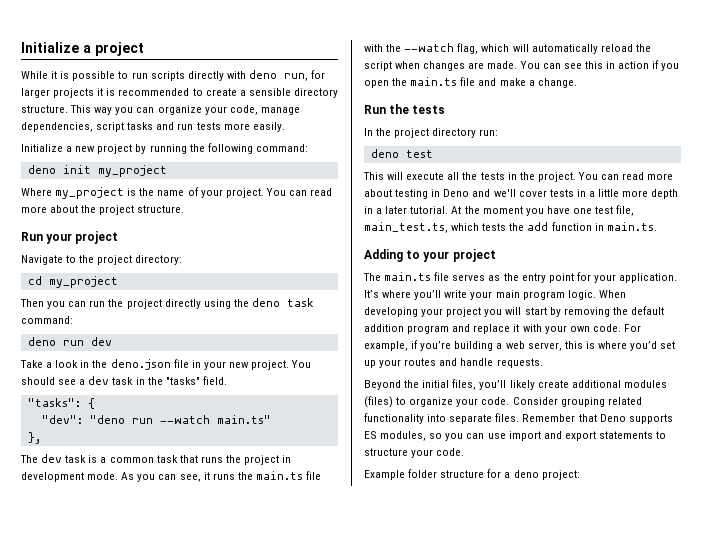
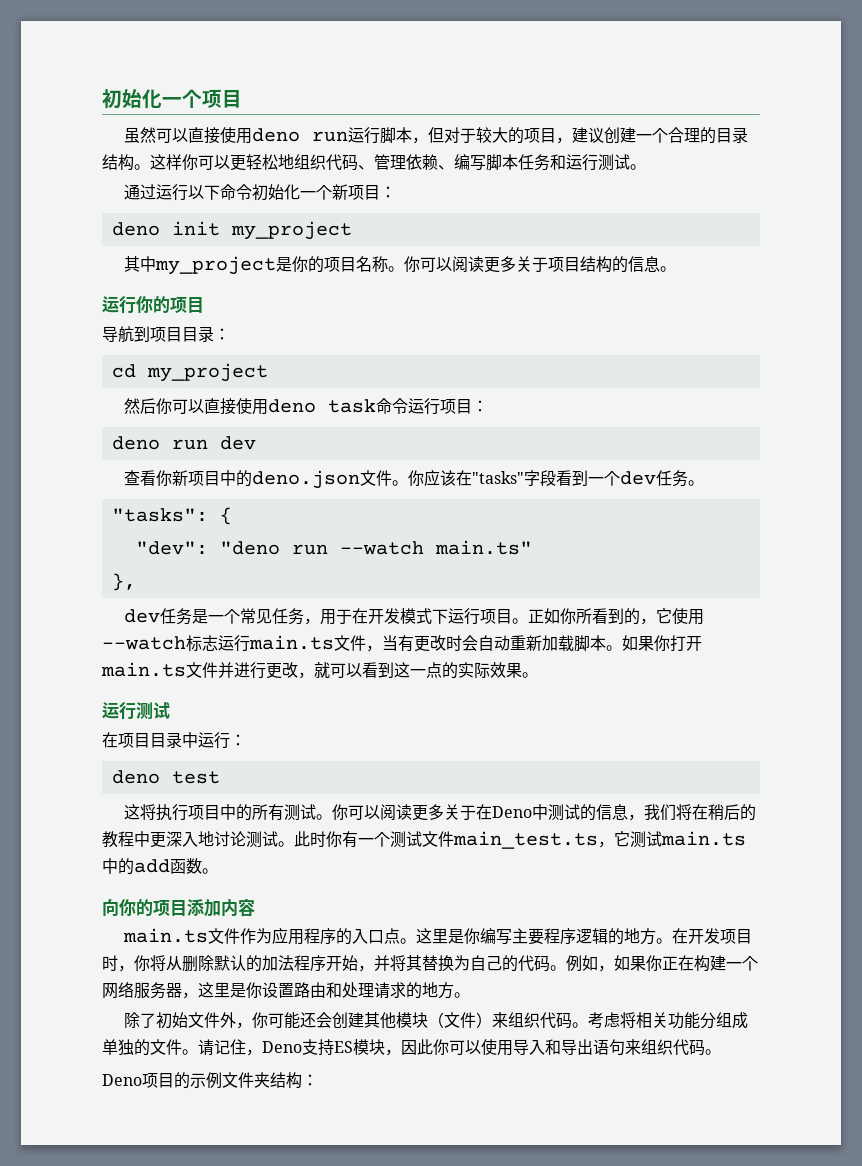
[21,42,144,56] [21,70,326,81] [21,88,338,98] [21,105,300,115] [21,122,285,132] [21,143,308,154] [27,165,167,177] [21,187,333,199] [21,205,185,215] [21,231,119,244] [21,255,183,265] [27,276,118,288] [20,298,314,309] [21,316,73,324] [27,337,112,346] [20,359,312,370] [21,376,227,385] Initialize a project // While it is possible to run scripts directly with deno run, for larger projects it is recommended to create a sensible directory structure. This way you can organize your code, manage dependencies, script tasks and run tests more easily. // Initialize a new project by running the following command: // deno init my_project // Where my_project is the name of your project. You can read more about the project structure. // Run your project // Navigate to the project directory: // cd my_project // Then you can run the project directly using the deno task command: // deno run dev // Take a look in the deno.json file in your new project. You should see a dev task in the "tasks" field. -> [102,89,242,109] [124,127,749,144] [102,154,646,171] [124,184,397,201] [111,221,352,240] [124,256,677,275] [102,296,204,314] [102,326,230,342] [111,363,268,382] [124,398,489,415] [111,436,256,450] [124,469,705,489] 初始化一个项目 // 虽然可以直接使用deno run运行脚本，但对于较大的项目，建议创建一个合理的目录结构。这样你可以更轻松地组织代码、管理依赖、编写脚本任务和运行测试。 // 通过运行以下命令初始化一个新项目： // deno init my_project // 其中my_project是你的项目名称。你可以阅读更多关于项目结构的信息。 // 运行你的项目 // 导航到项目目录： // cd my_project // 然后你可以直接使用deno task命令运行项目： // deno run dev // 查看你新项目中的deno.json文件。你应该在"tasks"字段看到一个dev任务。
[20,454,292,465] [21,471,322,482] [364,43,651,54] [364,60,680,71] [364,77,577,88] [364,104,446,114] [364,128,499,138] [370,149,433,158] [363,172,674,182] [364,189,679,199] [364,205,635,216] [364,222,657,233] [364,249,496,262] [363,272,678,283] [364,290,626,300] [364,306,664,317] [364,324,641,334] [364,340,676,351] [364,358,543,368] [364,379,667,390] [364,396,642,408] [364,413,673,424] [364,431,667,441] [364,448,465,458] [364,469,580,480] The dev task is a common task that runs the project in development mode. As you can see, it runs the main.ts file with the --watch flag, which will automatically reload the script when changes are made. You can see this in action if you open the main.ts file and make a change. // Run the tests // In the project directory run: // deno test // This will execute all the tests in the project. You can read more about testing in Deno and we'll cover tests in a little more depth in a later tutorial. At the moment you have one test file, main_test.ts, which tests the add function in main.ts. // Adding to your project // The main.ts file serves as the entry point for your application. It’s where you’ll write your main program logic. When developing your project you will start by removing the default addition program and replace it with your own code. For example, if you’re building a web server, this is where you’d set up your routes and handle requests. // Beyond the initial files, you’ll likely create additional modules (files) to organize your code. Consider grouping related functionality into separate files. Remember that Deno supports ES modules, so you can use import and export statements to structure your code. // Example folder structure for a deno project: -> [124,608,705,625] [102,635,702,652] [101,662,538,679] [102,702,170,720] [102,732,246,749] [111,770,220,784] [124,804,757,821] [102,831,746,849] [102,858,218,875] [102,898,255,917] [123,927,753,945] [102,955,758,972] [102,981,470,999] [124,1012,749,1029] [102,1039,721,1056] [102,1072,318,1089] dev任务是一个常见任务，用于在开发模式下运行项目。正如你所看到的，它使用--watch标志运行main.ts文件，当有更改时会自动重新加载脚本。如果你打开main.ts文件并进行更改，就可以看到这一点的实际效果。 // 运行测试 // 在项目目录中运行： // deno test // 这将执行项目中的所有测试。你可以阅读更多关于在Deno中测试的信息，我们将在稍后的教程中更深入地讨论测试。此时你有一个测试文件main_test.ts，它测试main.ts中的add函数。 // 向你的项目添加内容 // main.ts文件作为应用程序的入口点。这里是你编写主要程序逻辑的地方。在开发项目时，你将从删除默认的加法程序开始，并将其替换为自己的代码。例如，如果你正在构建一个网络服务器，这里是你设置路由和处理请求的地方。 // 除了初始文件外，你可能还会创建其他模块（文件）来组织代码。考虑将相关功能分组成单独的文件。请记住，Deno支持ES模块，因此你可以使用导入和导出语句来组织代码。 // Deno项目的示例文件夹结构：

